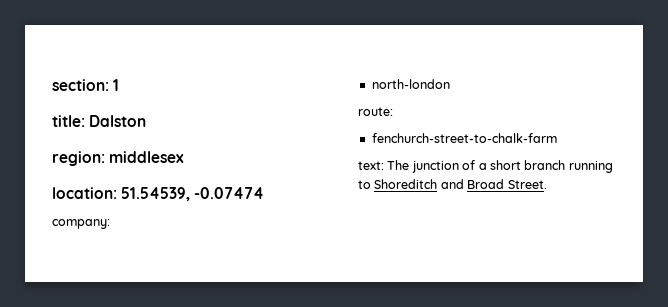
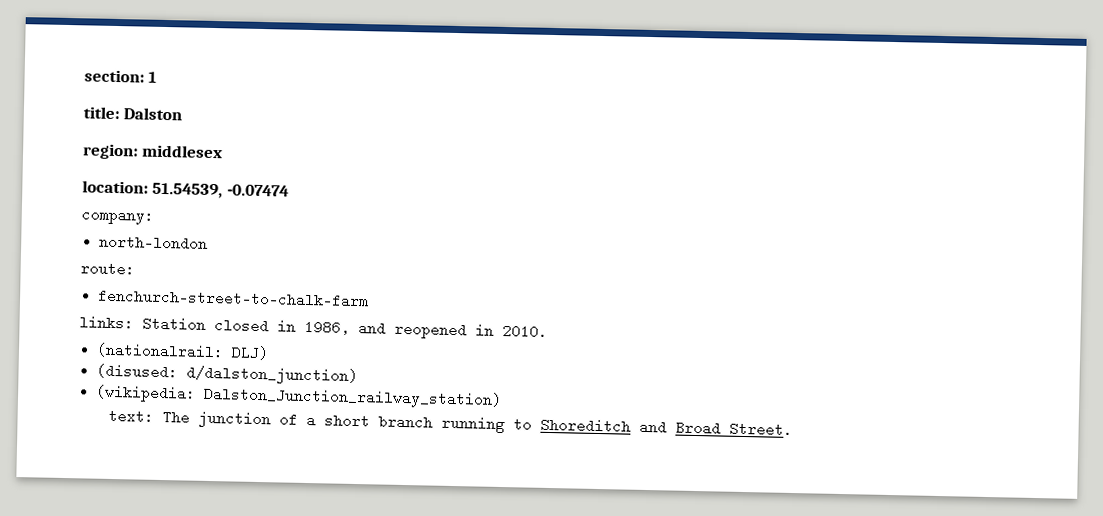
(557, 138) none -> [79,315,548,340] [96,342,270,361] [96,363,359,386] [95,384,503,410] // links: Station closed in 1986, and reopened in 2010. // (nationalrail: DLJ) // (disused: d/dalston_junction) // (wikipedia: Dalston_Junction_railway_station)

